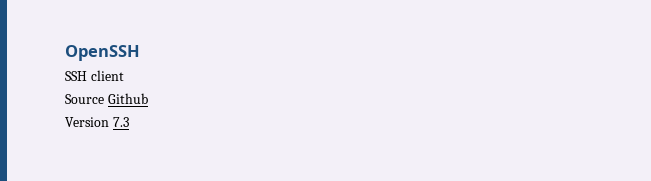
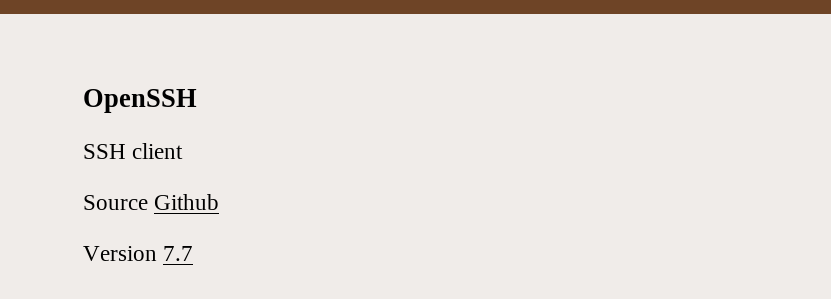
[112,117,129,127] 7.3 -> [163,246,194,261] 7.7

